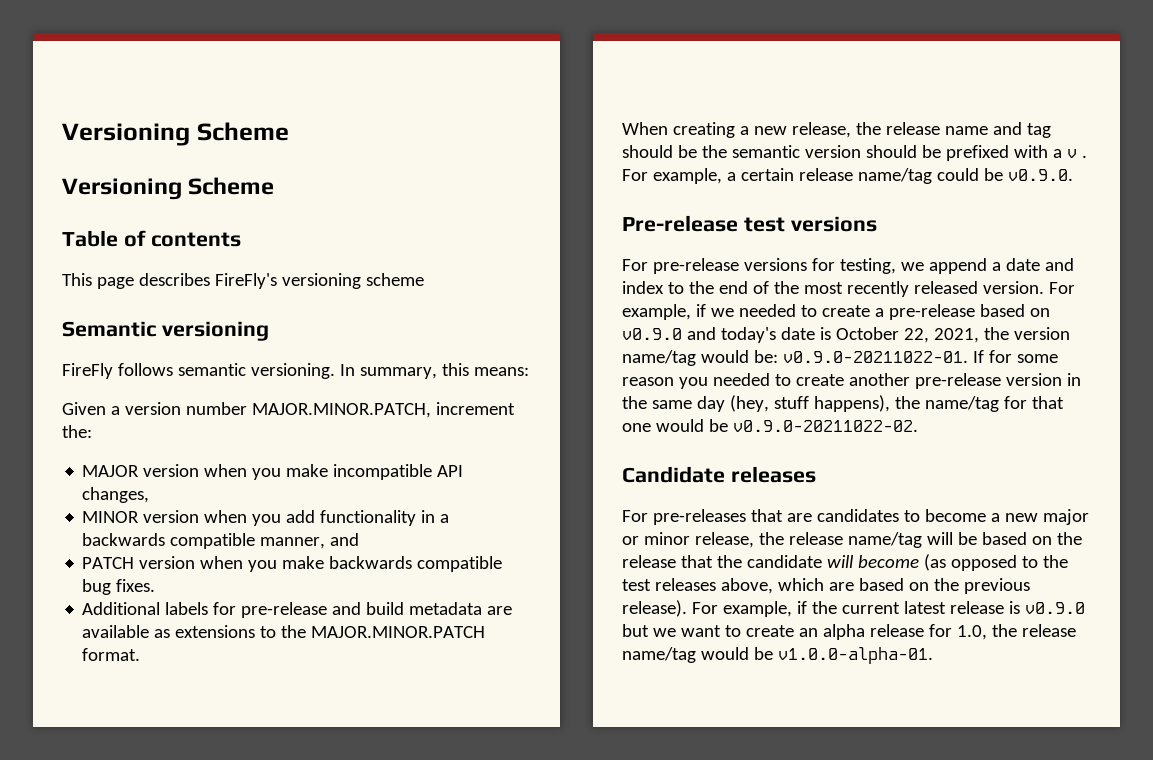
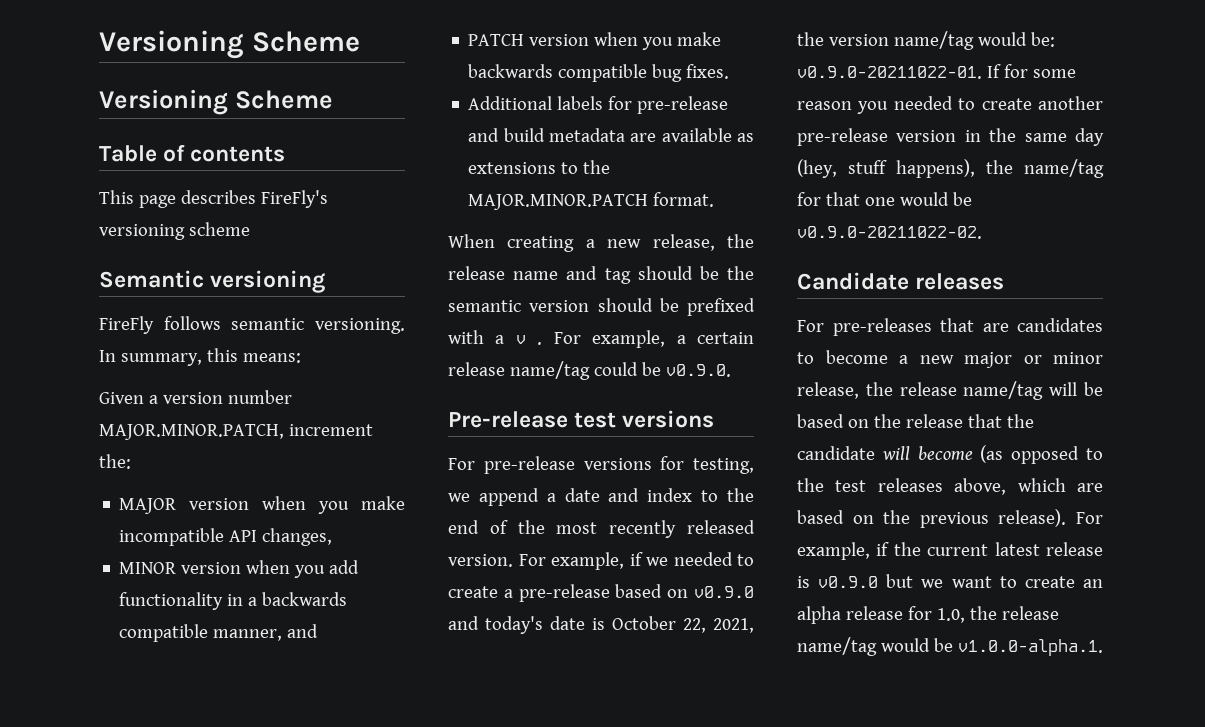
[777,647,933,664] v1.0.0-alpha-01. -> [957,639,1103,656] v1.0.0-alpha.1.

